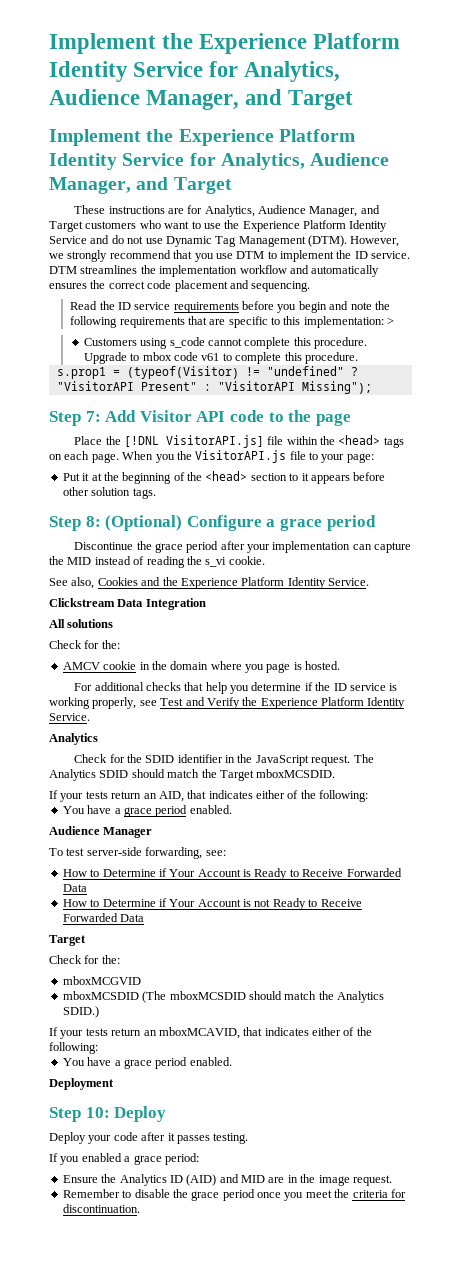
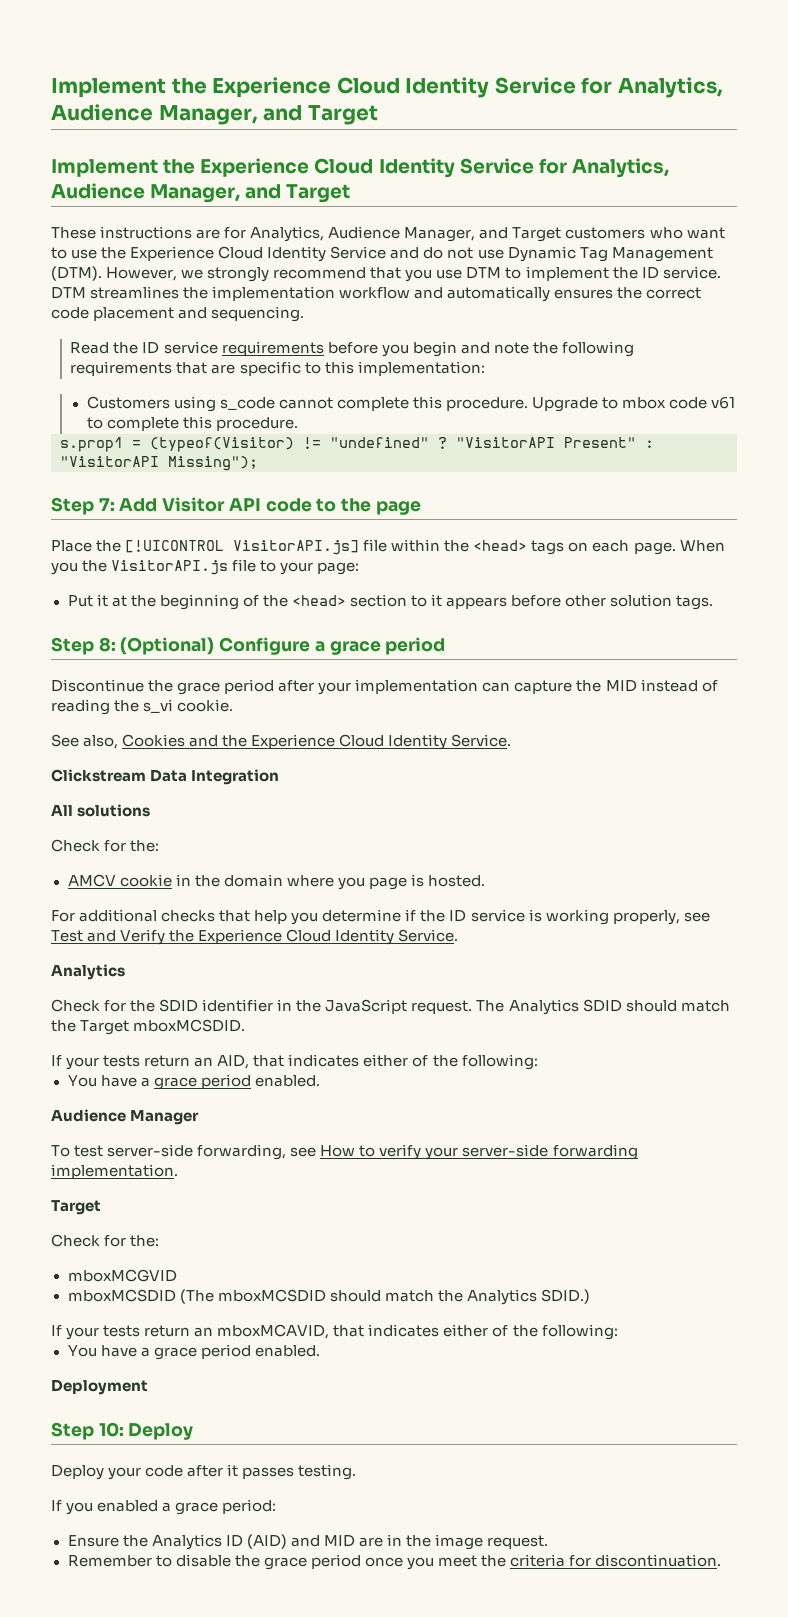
[49,33,401,54] Implement the Experience Platform -> [51,77,400,98] Implement the Experience Cloud
[278,129,355,142] Platform -> [314,158,374,174] Cloud
[303,220,346,229] Platform -> [218,246,264,259] Cloud
[387,317,395,325] > -> (485, 368) none
[123,436,159,447] [!DNL -> [125,540,225,553] [!UICONTROL
[241,577,285,586] Platform -> [339,734,385,747] Cloud
[321,697,364,706] Platform -> [286,929,332,942] Cloud
[205,850,226,856] [62,868,402,880] [62,884,87,892] [62,898,362,910] [62,913,145,922] see: // How to Determine if Your Account is Ready to Receive Forwarded Data // How to Determine if Your Account is not Ready to Receive Forwarded Data -> [290,1144,638,1160] [51,1164,178,1179] see How to verify your server-side forwarding implementation.

